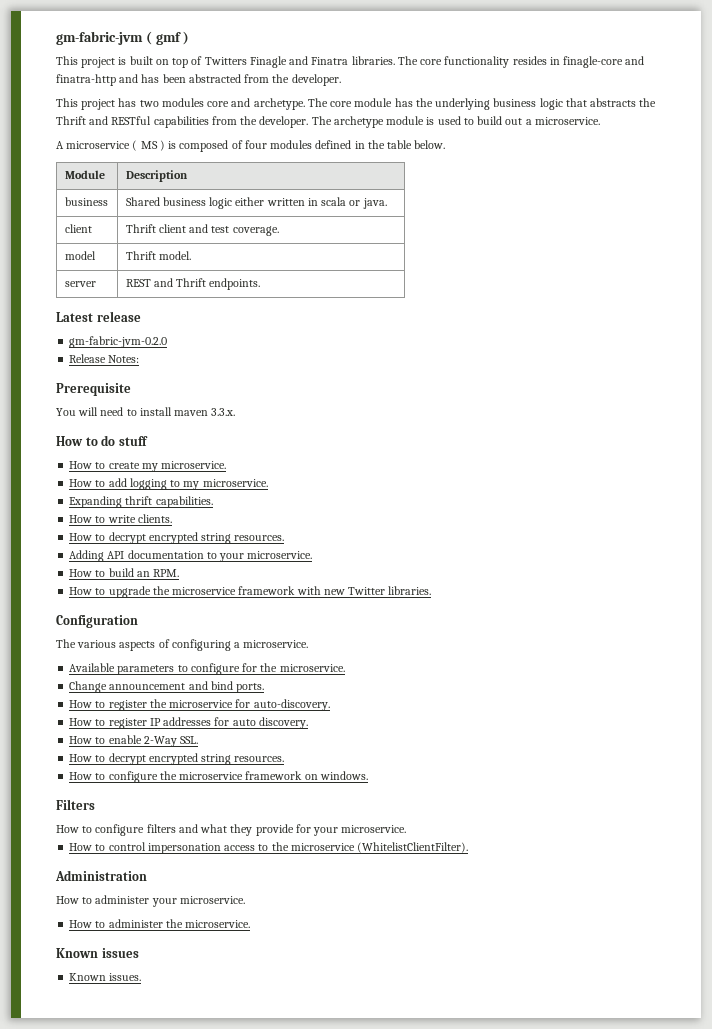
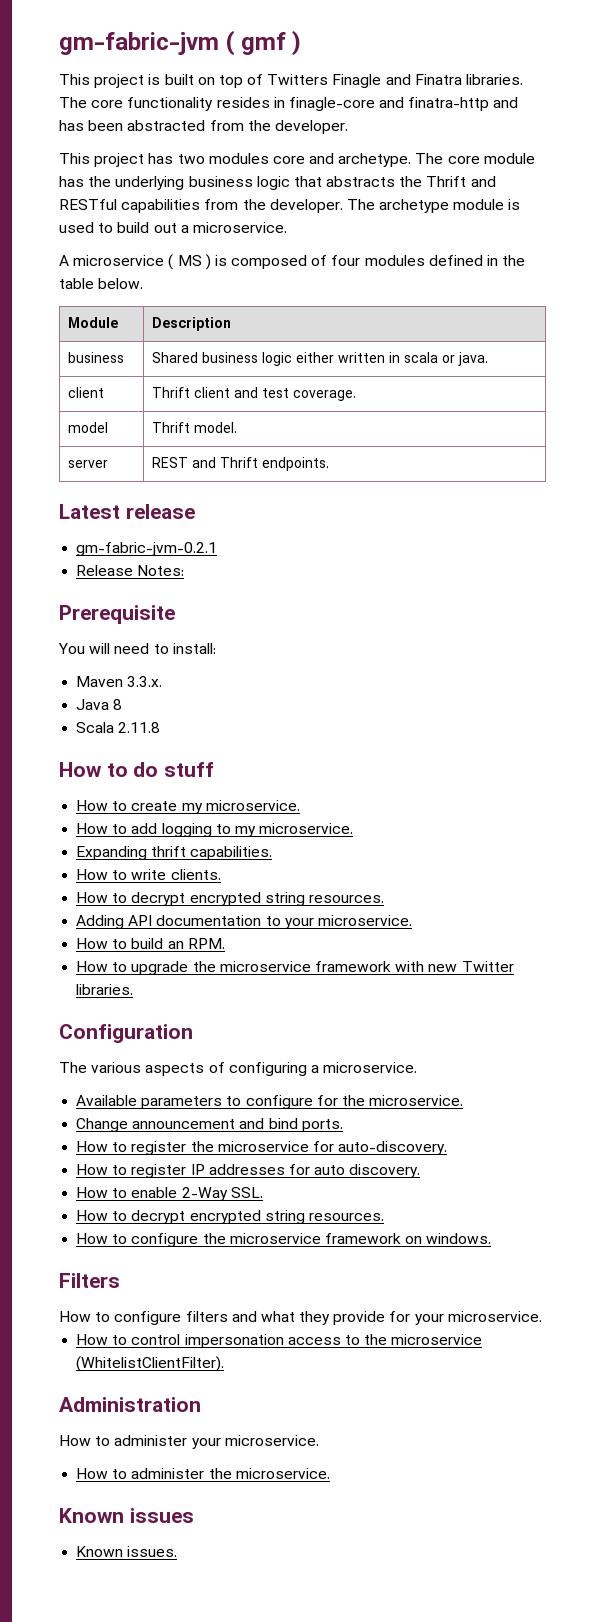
[69,336,168,348] gm-fabric-jvm-0.2.0 -> [76,542,218,556] gm-fabric-jvm-0.2.1
[139,407,209,416] install maven -> [172,643,216,654] [76,676,124,687] install: // Maven
(236, 412) none -> [76,699,123,710] [76,722,161,733] // Java 8 // Scala 2.11.8

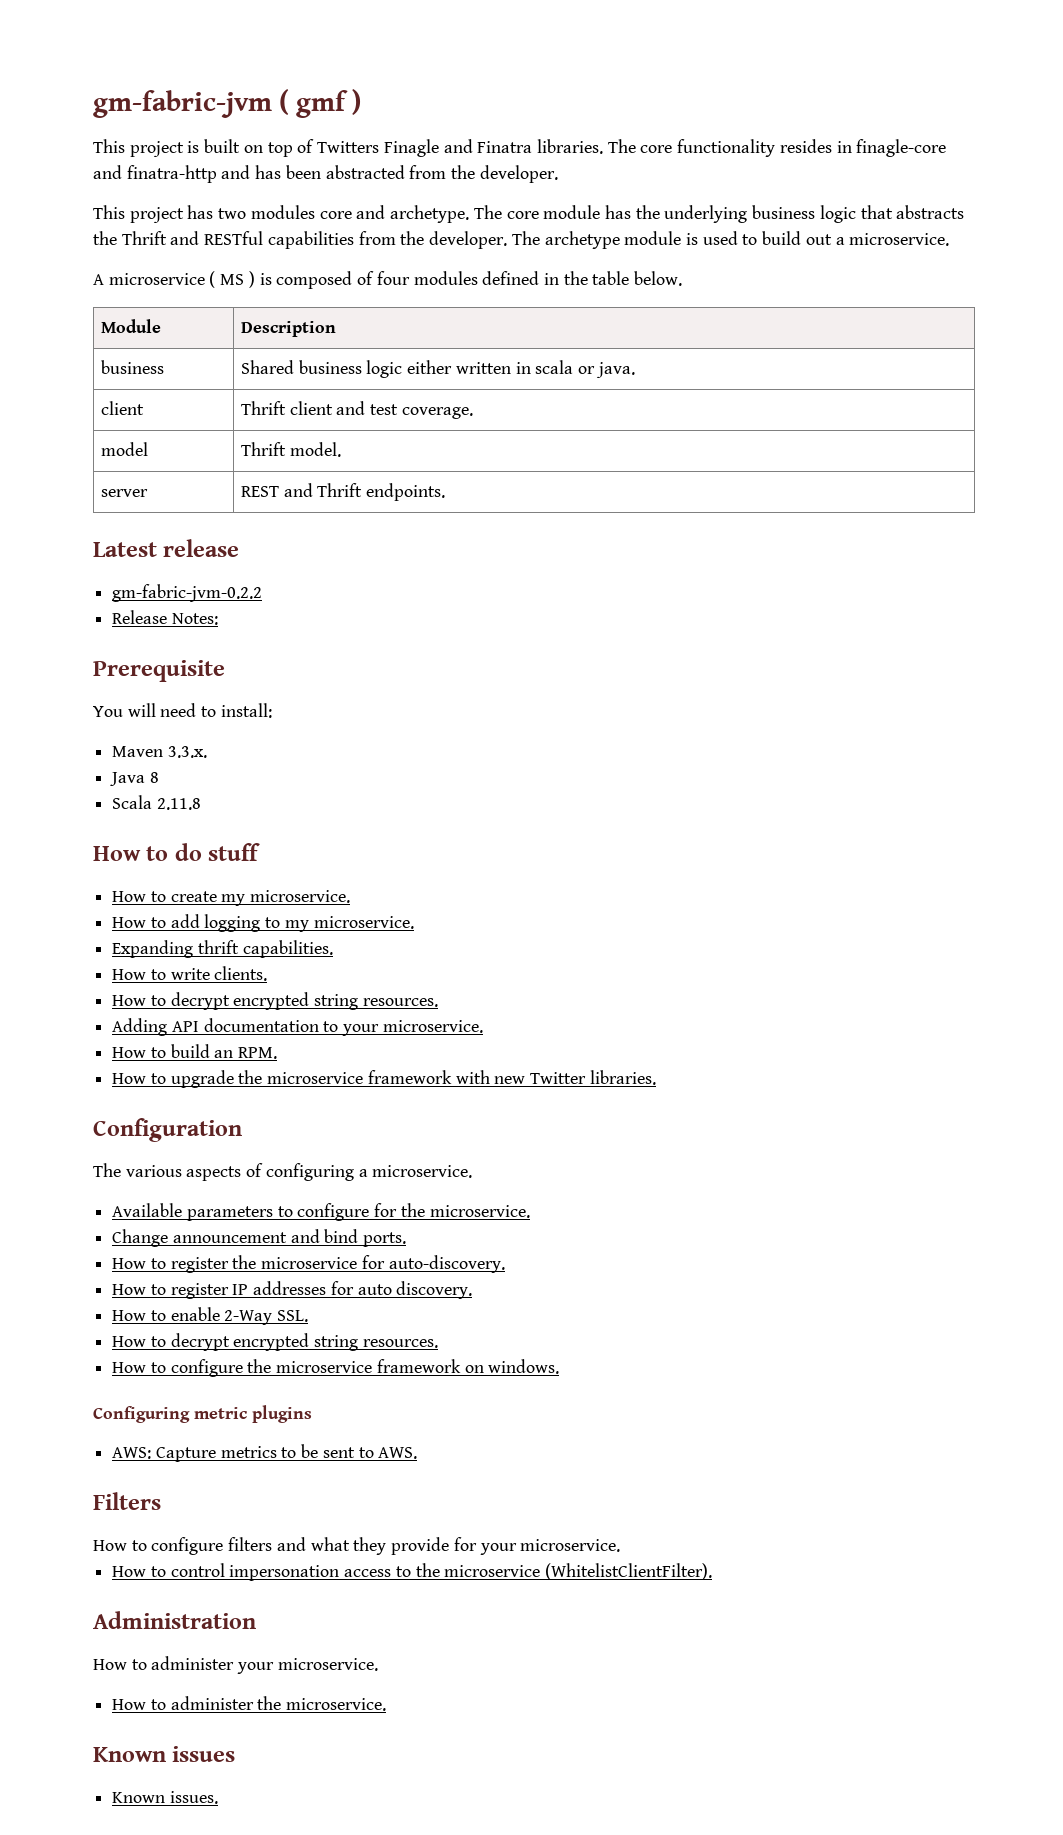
[76,542,218,556] gm-fabric-jvm-0.2.1 -> [112,584,263,602] gm-fabric-jvm-0.2.2
(492, 1238) none -> [93,1405,312,1423] [112,1444,418,1462] // Configuring metric plugins // AWS: Capture metrics to be sent to AWS.

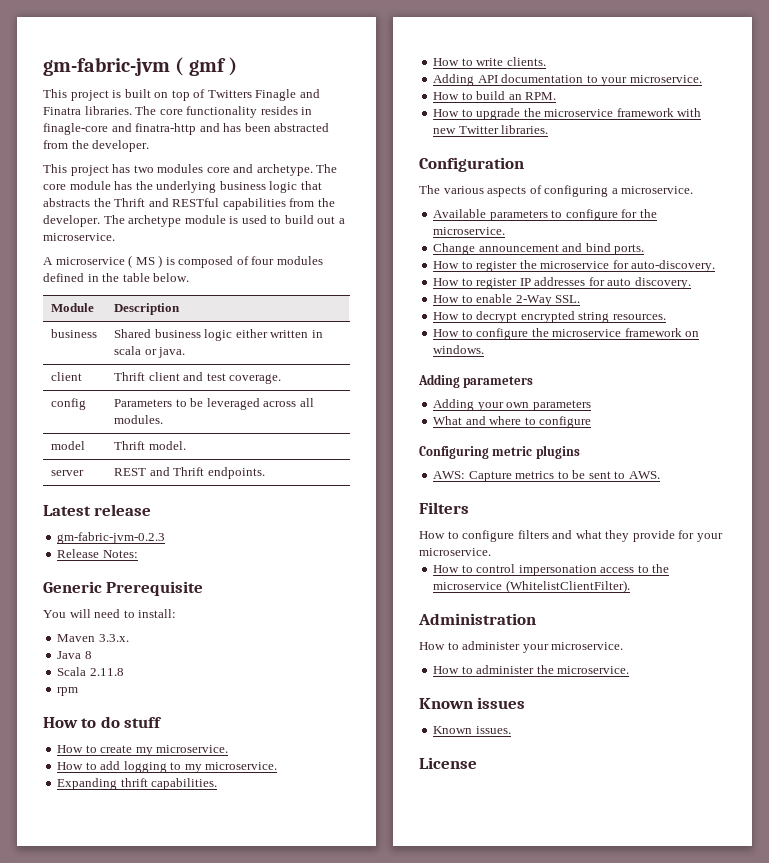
(473, 413) none -> [51,398,87,410] [114,398,314,410] [114,415,164,424] // config | Parameters to be leveraged across all modules.
[112,584,263,602] gm-fabric-jvm-0.2.2 -> [57,532,166,544] gm-fabric-jvm-0.2.3
(218, 619) none -> [43,581,102,593] Generic
(201, 804) none -> [57,687,79,696] // rpm
[112,992,438,1010] // How to decrypt encrypted string resources. -> (546, 61) none
(560, 1366) none -> [418,374,534,388] [433,399,591,411] [433,416,592,428] // Adding parameters // Adding your own parameters // What and where to configure
(218, 1797) none -> [419,757,477,769] // License

